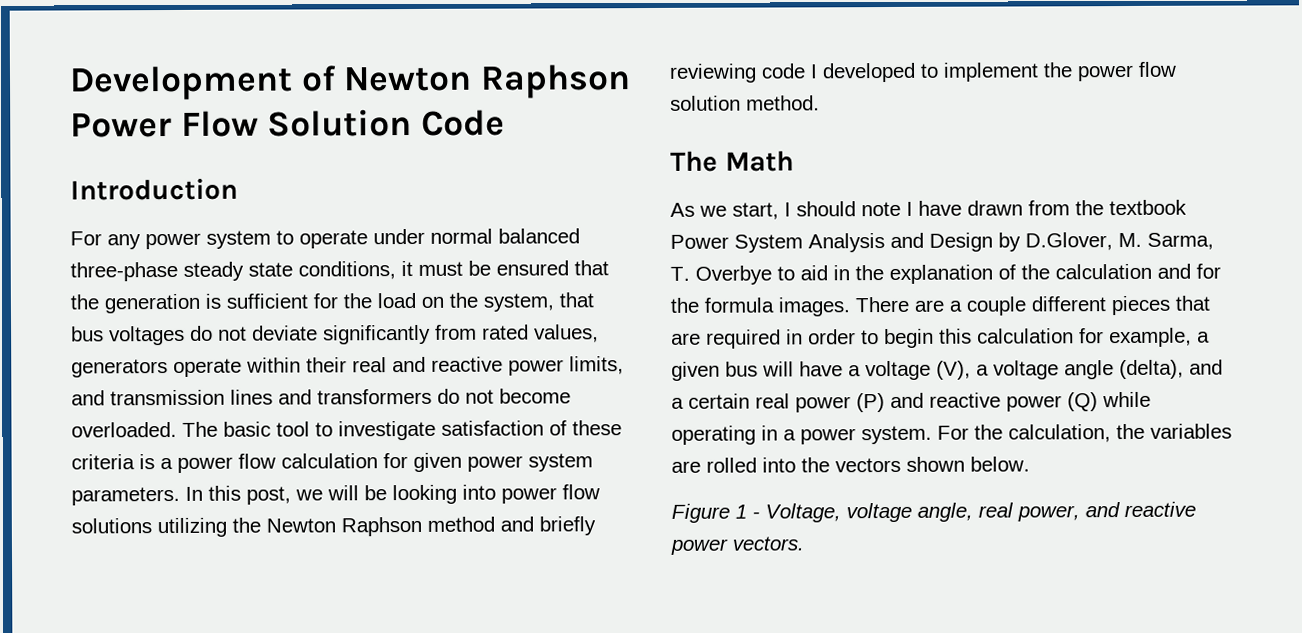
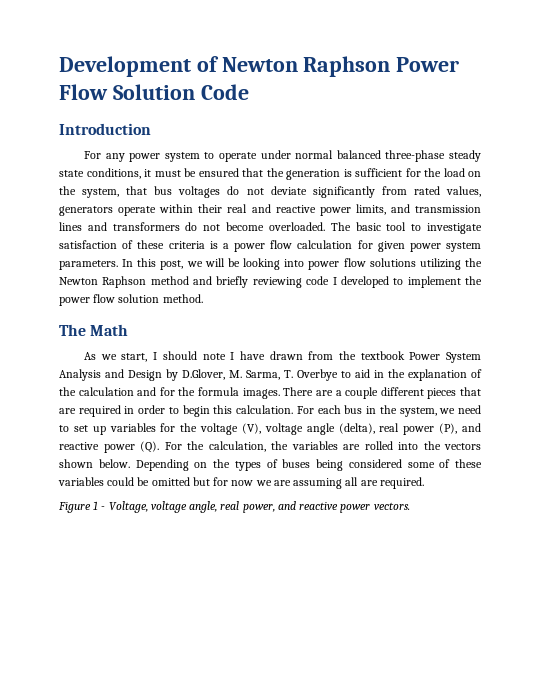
[977,327,1210,348] [671,361,861,381] calculation for example, a given bus will have a -> [236,405,482,417] [59,423,198,435] calculation. For each bus in the system, we need to set up variables for the
[976,364,989,376] a -> (261, 428) none
[1189,359,1223,375] [671,393,750,409] and a certain -> (375, 428) none
[856,391,1151,413] [671,425,932,445] (P) and reactive power (Q) while operating in a power system. -> [439,423,481,434] [59,441,159,453] (P), and reactive power (Q).
(1030, 464) none -> [135,459,482,471] [58,477,424,489] Depending on the types of buses being considered some of these variables could be omitted but for now we are assuming all are required.

